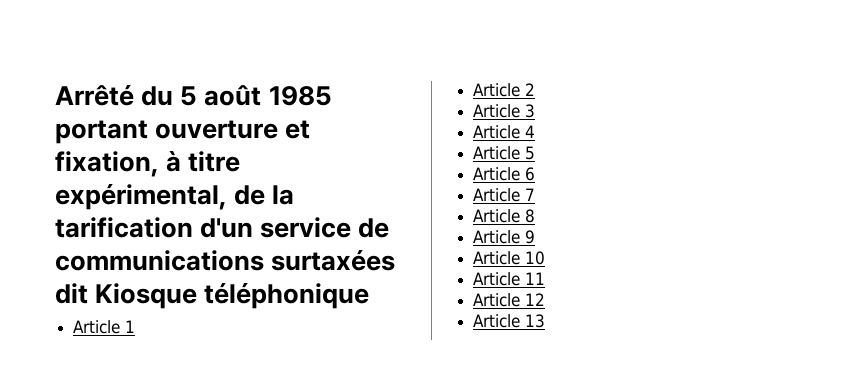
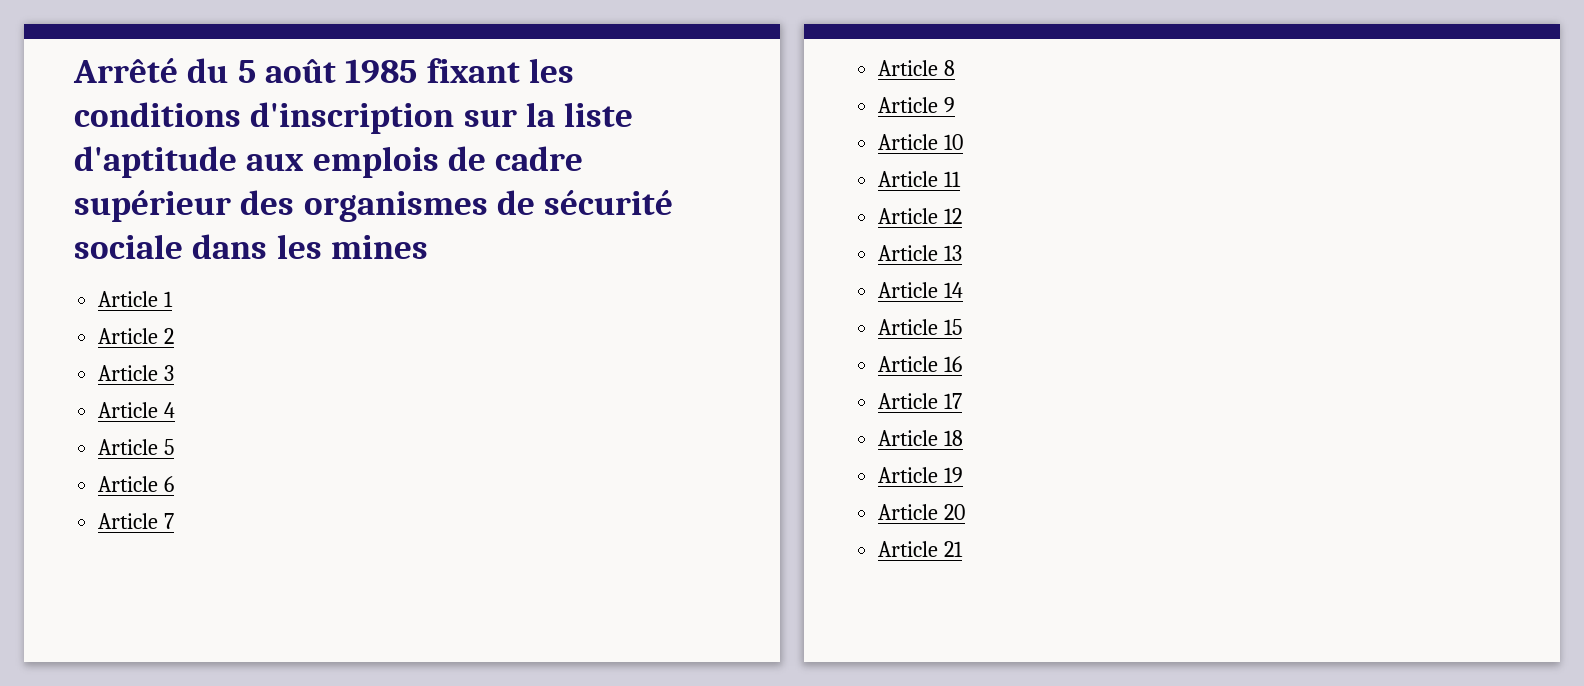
[55,120,311,144] [55,150,241,177] [55,183,295,210] [55,217,390,238] [55,249,396,271] [55,282,370,309] portant ouverture et fixation, à titre expérimental, de la tarification d'un service de communications surtaxées dit Kiosque téléphonique -> [426,58,574,83] [74,102,634,134] [74,146,584,178] [74,190,674,222] [74,234,428,259] fixant les conditions d'inscription sur la liste d'aptitude aux emplois de cadre supérieur des organismes de sécurité sociale dans les mines
(546, 321) none -> [878,282,964,298] [878,319,963,335] [878,356,963,372] [878,393,963,409] [878,430,964,446] [878,467,964,483] [878,504,966,520] [878,541,964,557] // Article 14 // Article 15 // Article 16 // Article 17 // Article 18 // Article 19 // Article 20 // Article 21

